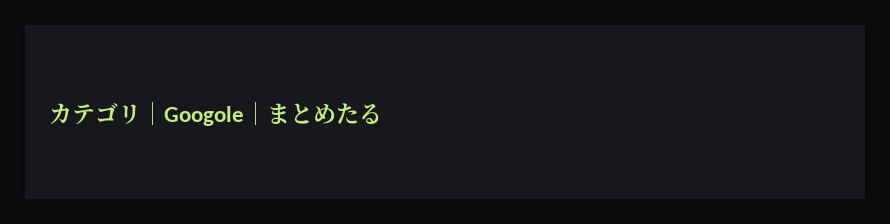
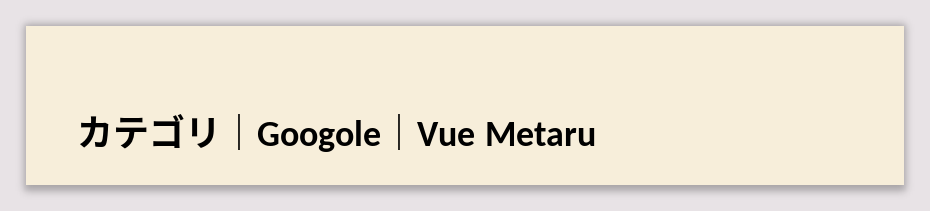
[267,103,382,124] まとめたる -> [417,122,596,146] Vue Metaru

